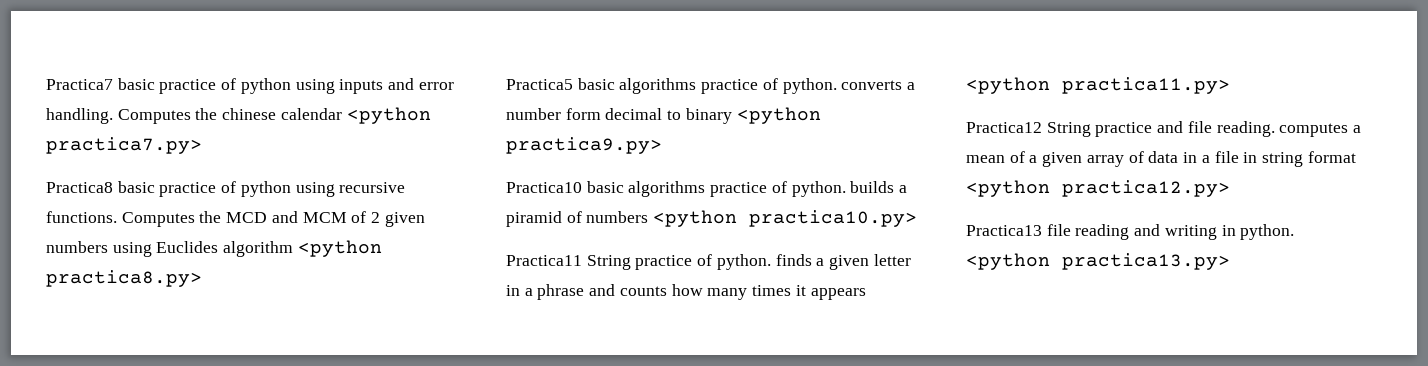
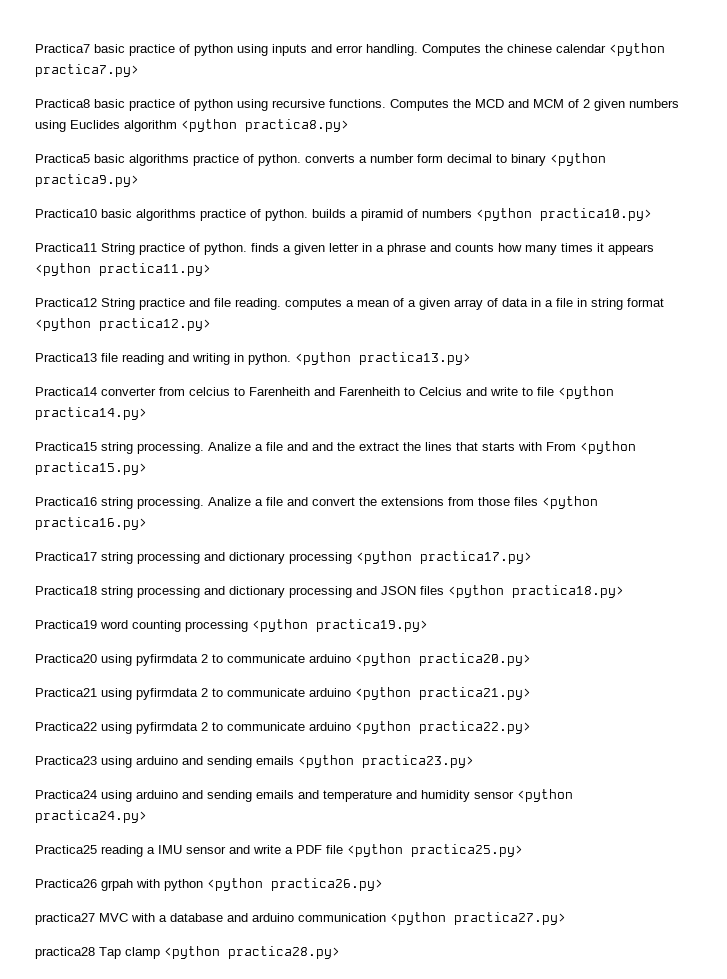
(1230, 261) none -> [35,386,614,399] [35,407,147,420] [35,441,636,454] [35,462,147,475] [35,496,598,509] [35,517,147,530] [35,551,532,564] [35,585,624,598] [35,619,428,632] [35,653,531,666] [35,687,531,700] [35,721,531,734] [35,755,474,768] [35,789,573,802] [35,810,147,823] [35,844,523,857] [35,878,383,891] [35,912,566,925] [35,946,340,959] // Practica14 converter from celcius to Farenheith and Farenheith to Celcius and write to file <python practica14.py> // Practica15 string processing. Analize a file and and the extract the lines that starts with From <python practica15.py> // Practica16 string processing. Analize a file and convert the extensions from those files <python practica16.py> // Practica17 string processing and dictionary processing <python practica17.py> // Practica18 string processing and dictionary processing and JSON files <python practica18.py> // Practica19 word counting processing <python practica19.py> // Practica20 using pyfirmdata 2 to communicate arduino <python practica20.py> // Practica21 using pyfirmdata 2 to communicate arduino <python practica21.py> // Practica22 using pyfirmdata 2 to communicate arduino <python practica22.py> // Practica23 using arduino and sending emails <python practica23.py> // Practica24 using arduino and sending emails and temperature and humidity sensor <python practica24.py> // Practica25 reading a IMU sensor and write a PDF file <python practica25.py> // Practica26 grpah with python <python practica26.py> // practica27 MVC with a database and arduino communication <python practica27.py> // practica28 Tap clamp <python practica28.py>

